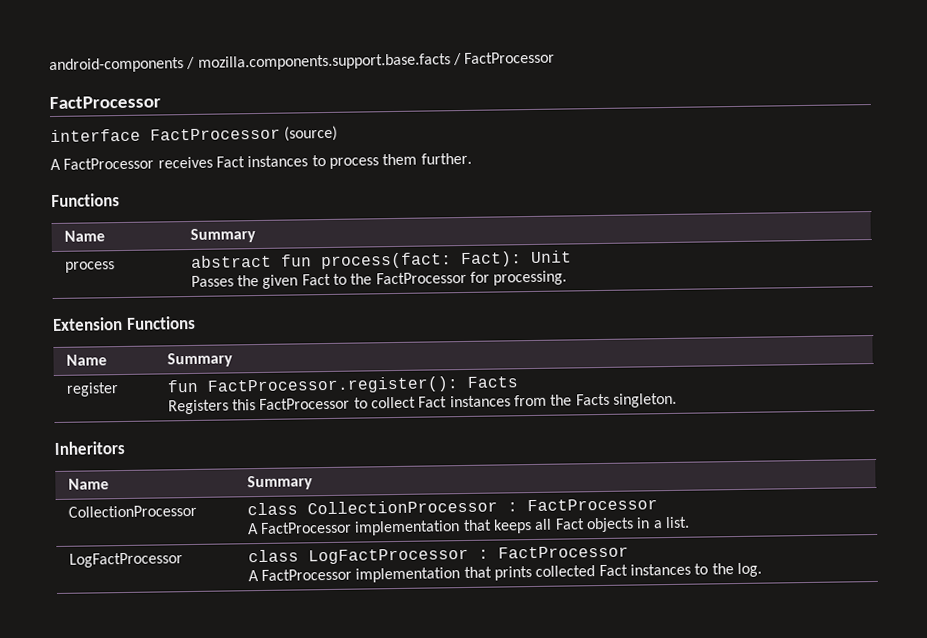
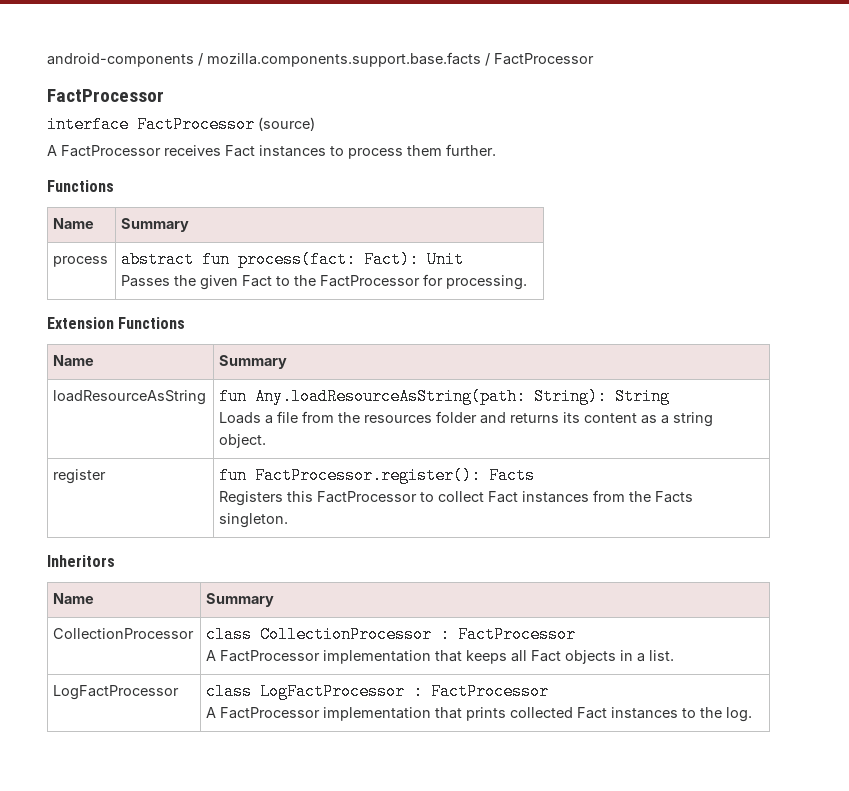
(233, 360) none -> [53,390,207,405] [219,388,671,405] [219,411,714,427] [219,434,267,448] // loadResourceAsString | fun Any.loadResourceAsString(path: String): String // Loads a file from the resources folder and returns its content as a string object.

